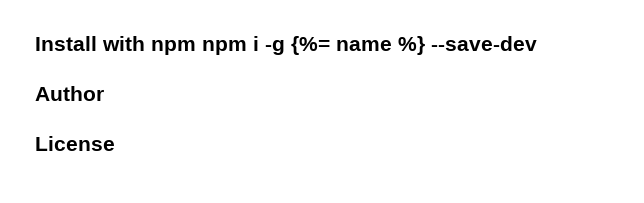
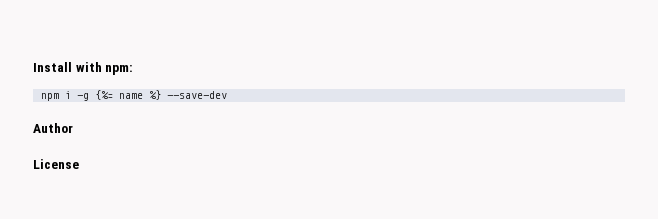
[151,40,196,55] npm -> [105,65,134,75] npm: //

